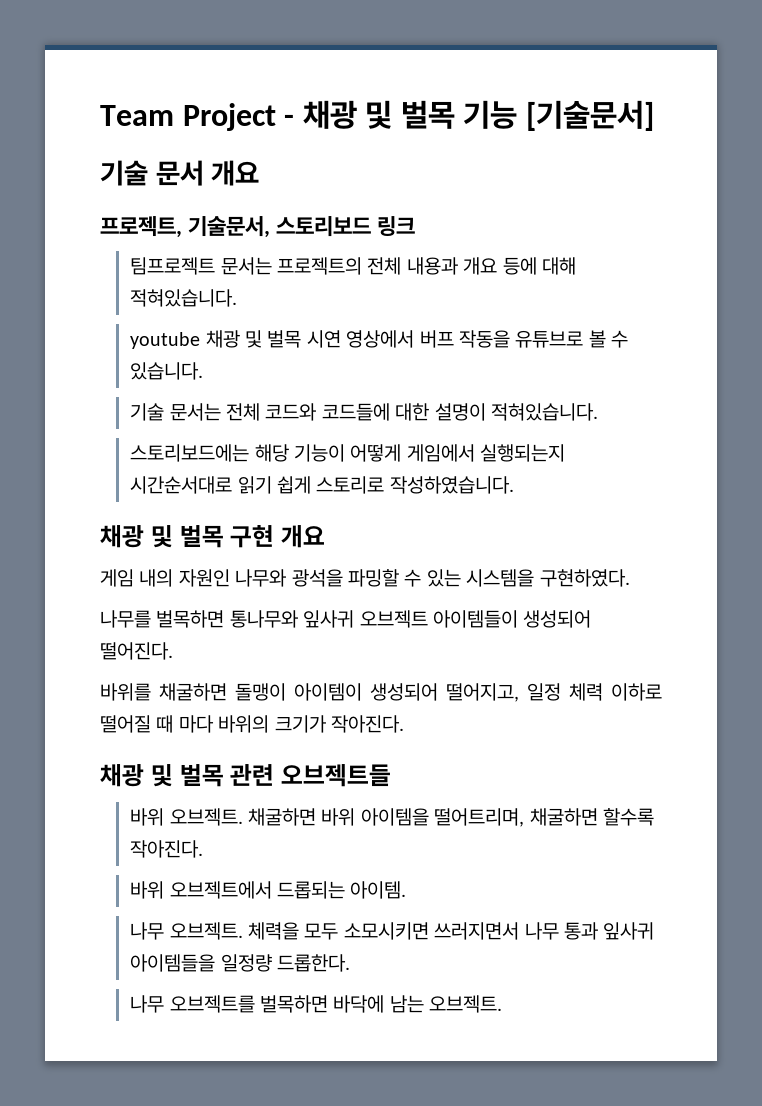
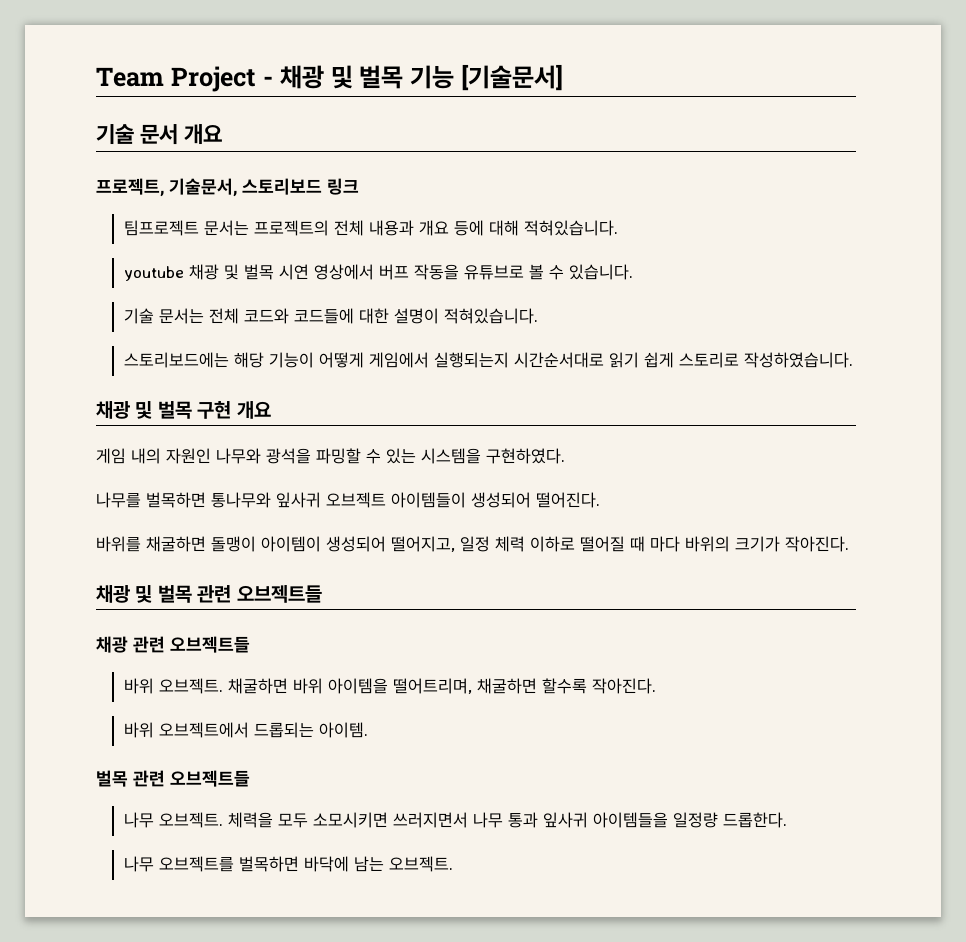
(391, 775) none -> [96,636,250,653] // 채광 관련 오브젝트들
(407, 890) none -> [96,770,250,787] // 벌목 관련 오브젝트들

